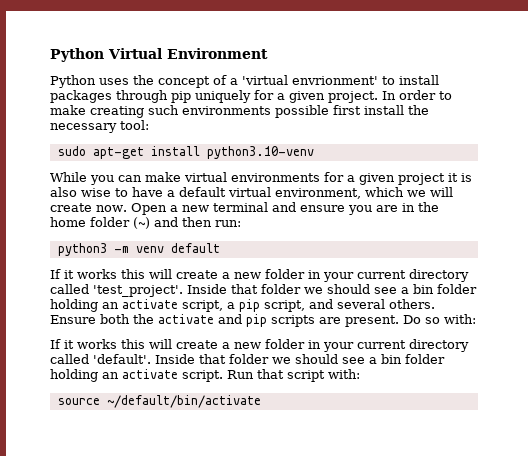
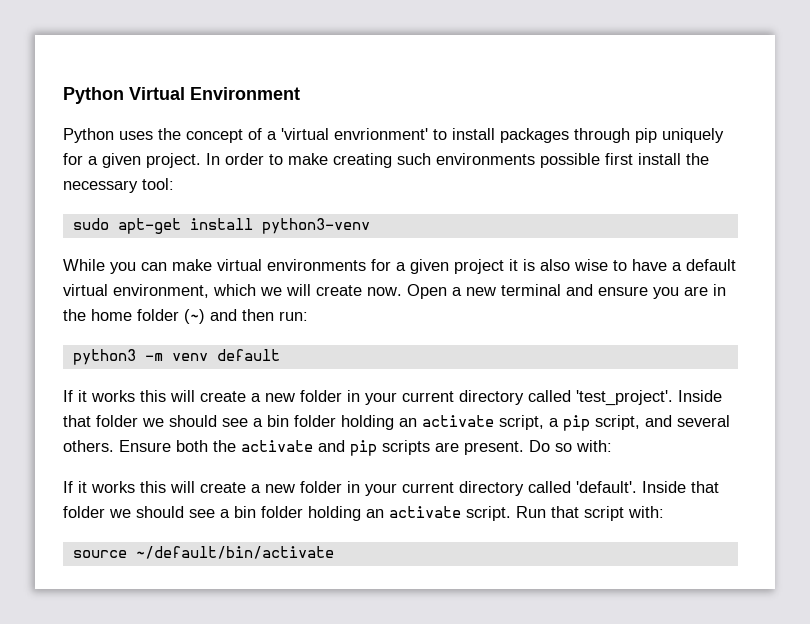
[206,146,314,159] python3.10-venv -> [261,218,370,234] python3-venv

